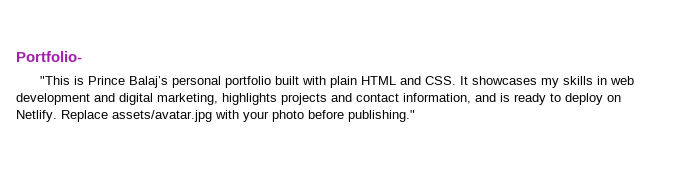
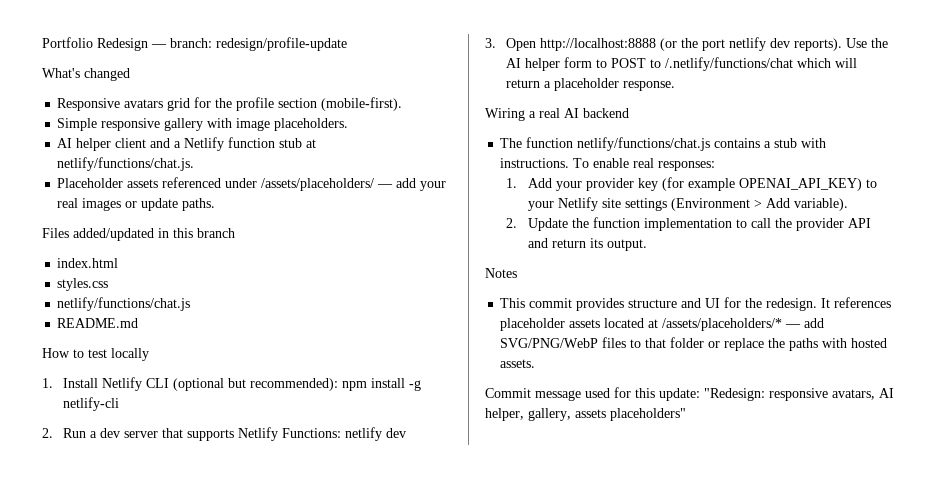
[16,51,82,62] [40,76,635,88] [16,93,621,105] [16,110,415,122] Portfolio- // "This is Prince Balaj’s personal portfolio built with plain HTML and CSS. It showcases my skills in web development and digital marketing, highlights projects and contact information, and is ready to deploy on Netlify. Replace assets/avatar.jpg with your photo before publishing." -> [42,37,347,51] [42,68,130,81] [57,97,403,111] [57,118,349,131] [57,137,317,151] [57,157,195,171] [57,177,447,191] [57,198,216,211] [42,228,235,241] [57,258,119,268] [57,278,109,291] [57,297,191,311] [57,318,139,328] [42,348,149,361] [42,377,422,391] [63,397,120,411] [42,427,407,441] [485,37,889,51] [506,57,858,71] [506,78,676,91] [485,108,629,121] [500,137,827,151] [500,158,716,171] [506,177,877,191] [527,197,848,211] [506,217,871,231] [527,238,647,251] [485,268,517,278] [500,297,892,311] [500,318,825,331] [500,337,888,351] [500,359,536,368] [485,387,894,401] [485,408,686,421] Portfolio Redesign — branch: redesign/profile-update // What's changed // Responsive avatars grid for the profile section (mobile-first). // Simple responsive gallery with image placeholders. // AI helper client and a Netlify function stub at netlify/functions/chat.js. // Placeholder assets referenced under /assets/placeholders/ — add your real images or update paths. // Files added/updated in this branch // index.html // styles.css // netlify/functions/chat.js // README.md // How to test locally // 1. Install Netlify CLI (optional but recommended): npm install -g netlify-cli // 2. Run a dev server that supports Netlify Functions: netlify dev // 3. Open http://localhost:8888 (or the port netlify dev reports). Use the AI helper form to POST to /.netlify/functions/chat which will return a placeholder response. // Wiring a real AI backend // The function netlify/functions/chat.js contains a stub with instructions. To enable real responses: // 1. Add your provider key (for example OPENAI_API_KEY) to your Netlify site settings (Environment > Add variable). // 2. Update the function implementation to call the provider API and return its output. // Notes // This commit provides structure and UI for the redesign. It references placeholder assets located at /assets/placeholders/* — add SVG/PNG/WebP files to that folder or replace the paths with hosted assets. // Commit message used for this update: "Redesign: responsive avatars, AI helper, gallery, assets placeholders"

